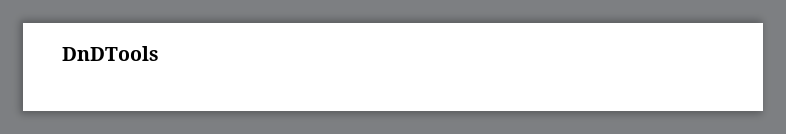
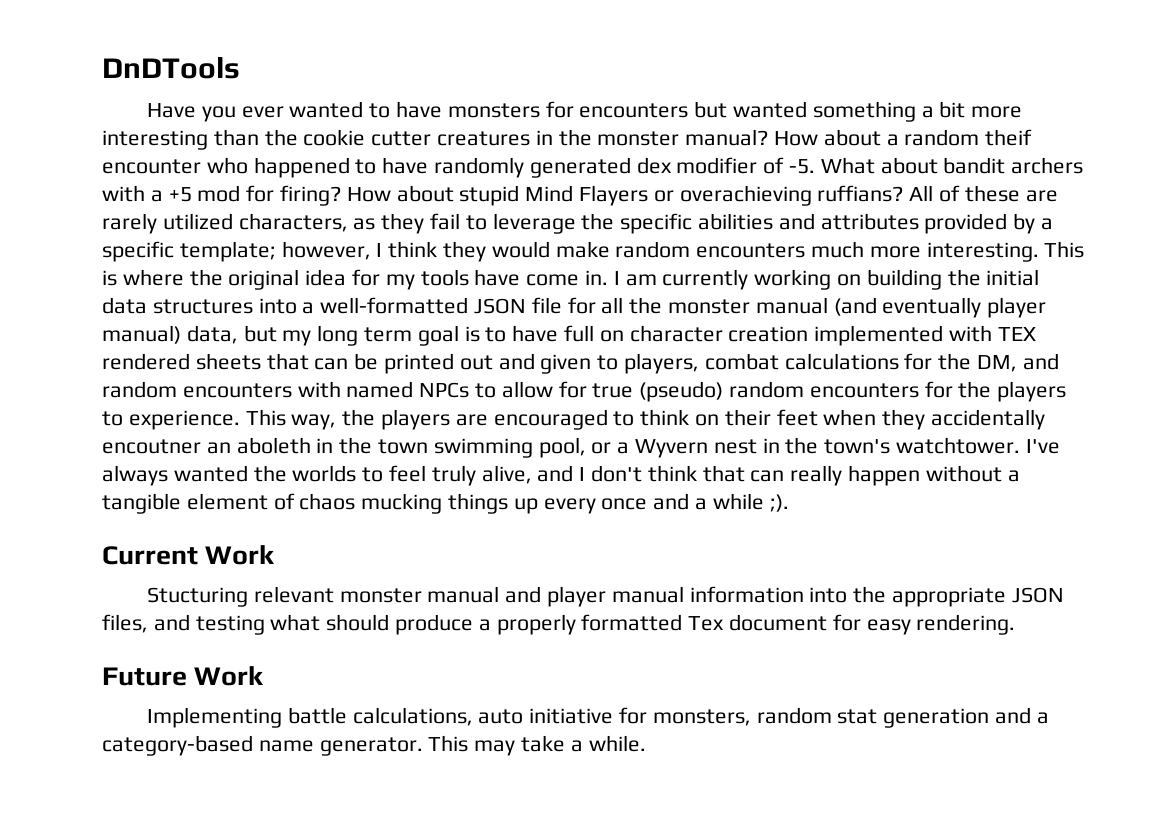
(159, 53) none -> [147,101,1023,122] [102,129,1033,150] [102,157,1084,178] [102,185,1058,206] [102,213,1054,234] [102,241,1085,262] [102,269,1040,290] [102,297,1047,318] [102,325,1036,346] [102,353,1059,374] [102,381,1067,402] [102,409,1046,430] [102,437,1060,458] [102,465,1020,486] [102,493,789,514] [102,545,275,565] [147,586,1064,607] [102,614,1016,635] [102,666,264,686] [147,707,1049,728] [102,735,646,756] // Have you ever wanted to have monsters for encounters but wanted something a bit more interesting than the cookie cutter creatures in the monster manual? How about a random theif encounter who happened to have randomly generated dex modifier of -5. What about bandit archers with a +5 mod for firing? How about stupid Mind Flayers or overachieving ruffians? All of these are rarely utilized characters, as they fail to leverage the specific abilities and attributes provided by a specific template; however, I think they would make random encounters much more interesting. This is where the original idea for my tools have come in. I am currently working on building the initial data structures into a well-formatted JSON file for all the monster manual (and eventually player manual) data, but my long term goal is to have full on character creation implemented with TEX rendered sheets that can be printed out and given to players, combat calculations for the DM, and random encounters with named NPCs to allow for true (pseudo) random encounters for the players to experience. This way, the players are encouraged to think on their feet when they accidentally encoutner an aboleth in the town swimming pool, or a Wyvern nest in the town's watchtower. I've always wanted the worlds to feel truly alive, and I don't think that can really happen without a tangible element of chaos mucking things up every once and a while ;). // Current Work // Stucturing relevant monster manual and player manual information into the appropriate JSON files, and testing what should produce a properly formatted Tex document for easy rendering. // Future Work // Implementing battle calculations, auto initiative for monsters, random stat generation and a category-based name generator. This may take a while.

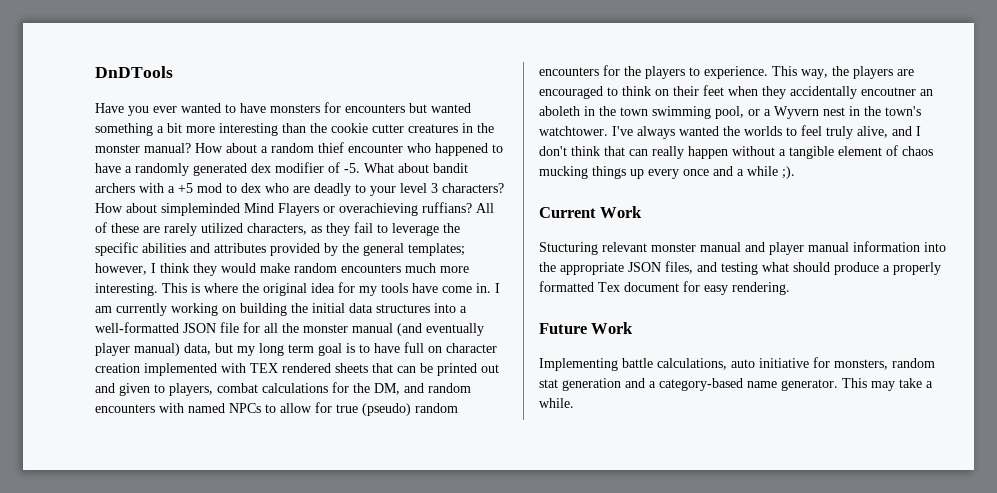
[985,129,1033,146] theif -> [318,142,344,153] thief
(429, 165) none -> [125,166,132,173] a
[246,185,520,206] for firing? How about stupid -> [226,183,504,196] [95,203,240,216] to dex who are deadly to your level 3 characters? How about simpleminded
[1041,218,1054,230] [102,241,276,262] a specific template; -> [342,243,465,256] the general templates;

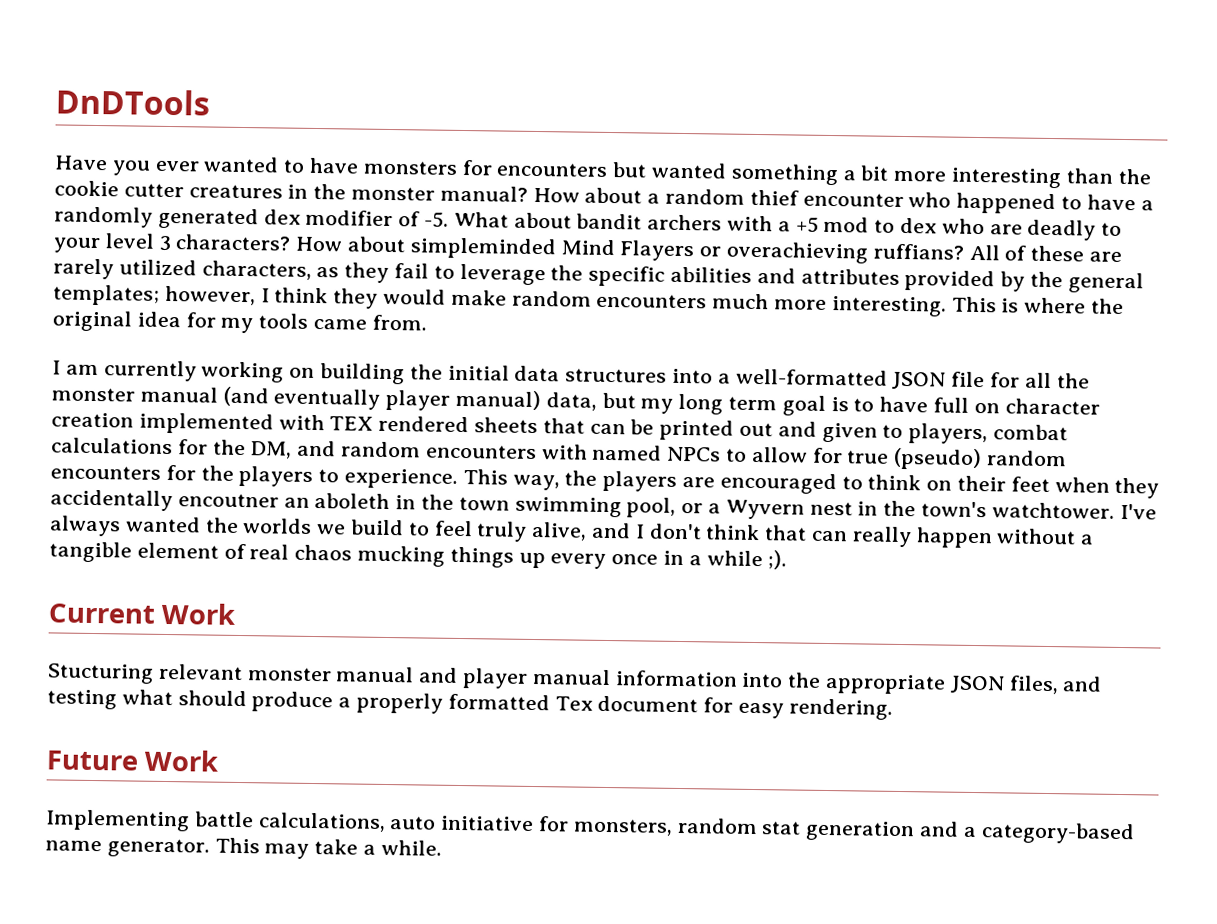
[412,283,491,293] have come in. -> [313,314,427,331] came from. //
(782, 131) none -> [316,519,405,536] we build
(898, 150) none -> [249,544,290,560] real
[713,166,733,176] and -> [663,550,685,566] in

